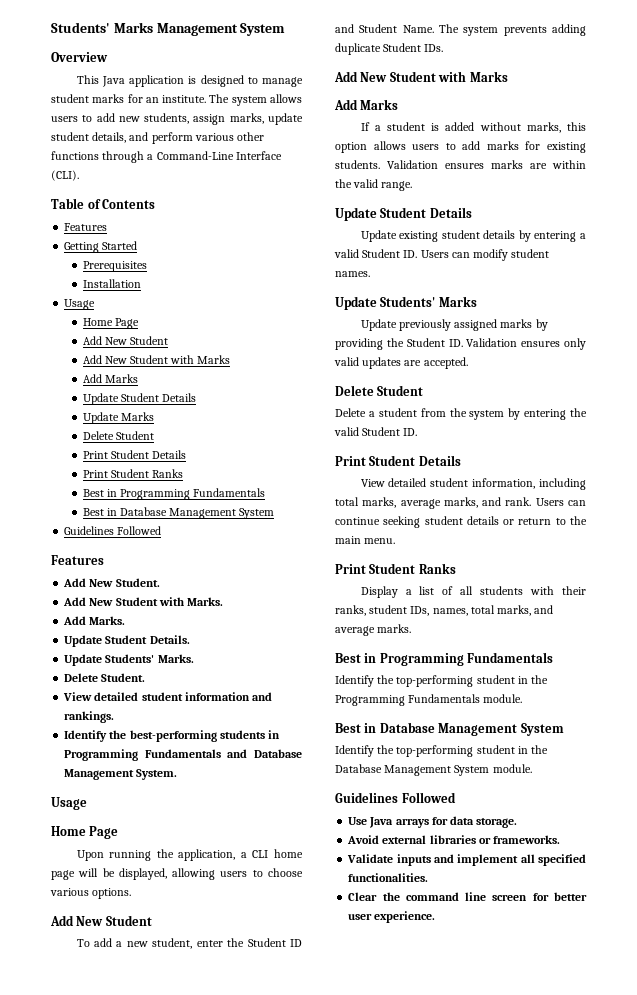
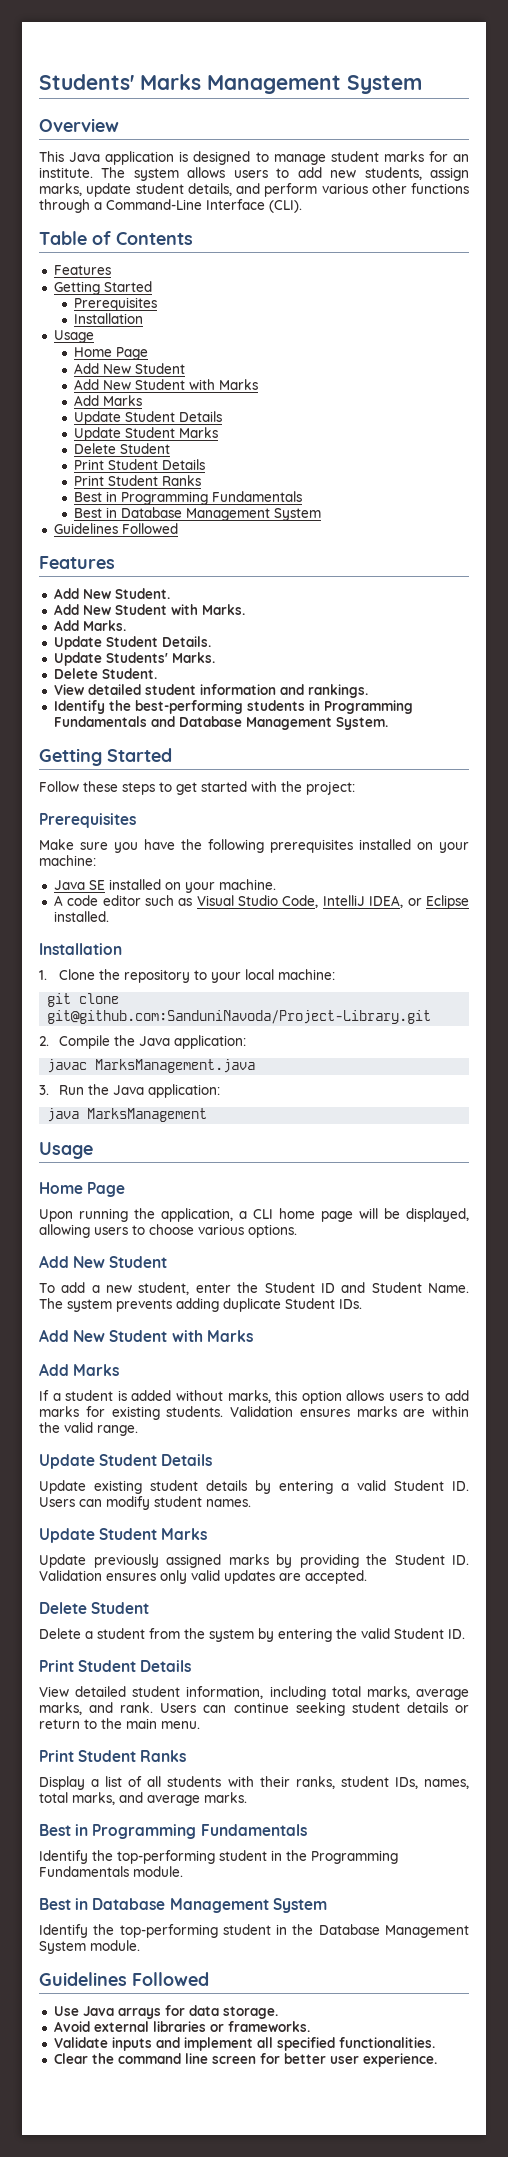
(119, 418) none -> [125,427,176,438] Student
(178, 774) none -> [39,748,172,766] [39,781,355,795] [39,813,136,828] [39,839,469,853] [39,855,96,866] [53,879,276,893] [53,895,469,909] [53,911,109,922] [39,943,122,955] [39,969,336,983] [47,993,120,1007] [47,1010,432,1024] [39,1035,247,1049] [47,1059,256,1073] [39,1084,221,1098] [47,1108,208,1122] // Getting Started // Follow these steps to get started with the project: // Prerequisites // Make sure you have the following prerequisites installed on your machine: // Java SE installed on your machine. // A code editor such as Visual Studio Code, IntelliJ IDEA, or Eclipse installed. // Installation // 1. Clone the repository to your local machine: // git clone git@github.com:SanduniNavoda/Project-Library.git // 2. Compile the Java application: // javac MarksManagement.java // 3. Run the Java application: // java MarksManagement
[380,296,436,307] Students' -> [99,1528,158,1540] Student

